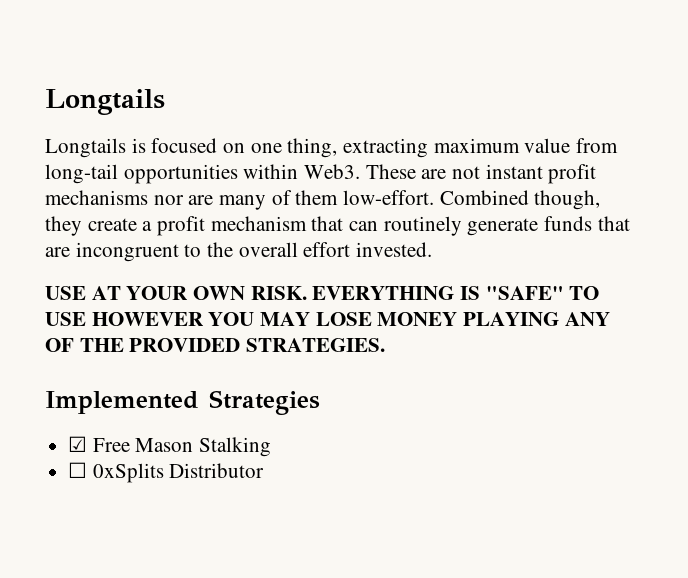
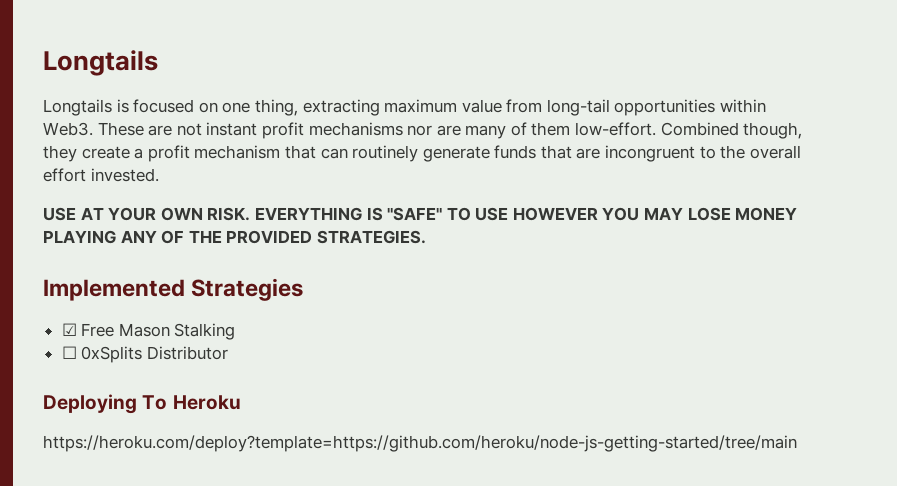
(265, 470) none -> [43,394,241,414] [43,435,797,452] // Deploying To Heroku // https://heroku.com/deploy?template=https://github.com/heroku/node-js-getting-started/tree/main

